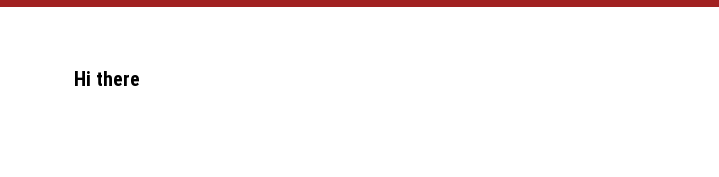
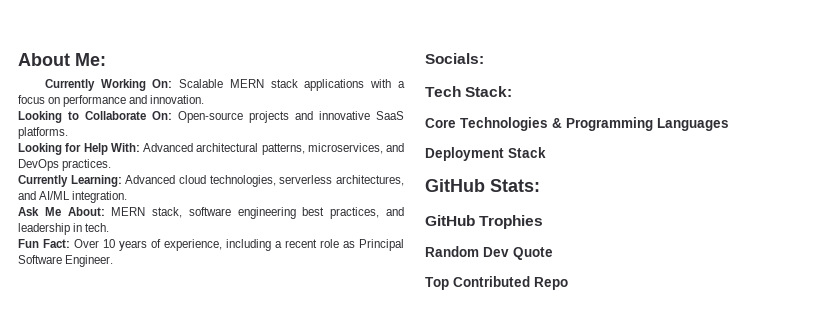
[74,71,141,86] Hi there -> [18,53,106,66] [44,79,405,91] [18,95,205,107] [18,111,404,123] [18,127,68,139] [18,143,404,155] [18,159,112,171] [18,175,404,187] [18,191,128,203] [18,207,404,219] [18,223,110,235] [18,239,404,251] [18,255,114,267] [425,53,484,64] [425,86,513,97] [425,117,729,131] [425,147,546,161] [425,179,540,192] [425,215,544,229] [425,246,553,260] [425,276,568,290] About Me: // Currently Working On: Scalable MERN stack applications with a focus on performance and innovation. // Looking to Collaborate On: Open-source projects and innovative SaaS platforms. // Looking for Help With: Advanced architectural patterns, microservices, and DevOps practices. // Currently Learning: Advanced cloud technologies, serverless architectures, and AI/ML integration. // Ask Me About: MERN stack, software engineering best practices, and leadership in tech. // Fun Fact: Over 10 years of experience, including a recent role as Principal Software Engineer. // Socials: // Tech Stack: // Core Technologies & Programming Languages // Deployment Stack // GitHub Stats: // GitHub Trophies // Random Dev Quote // Top Contributed Repo

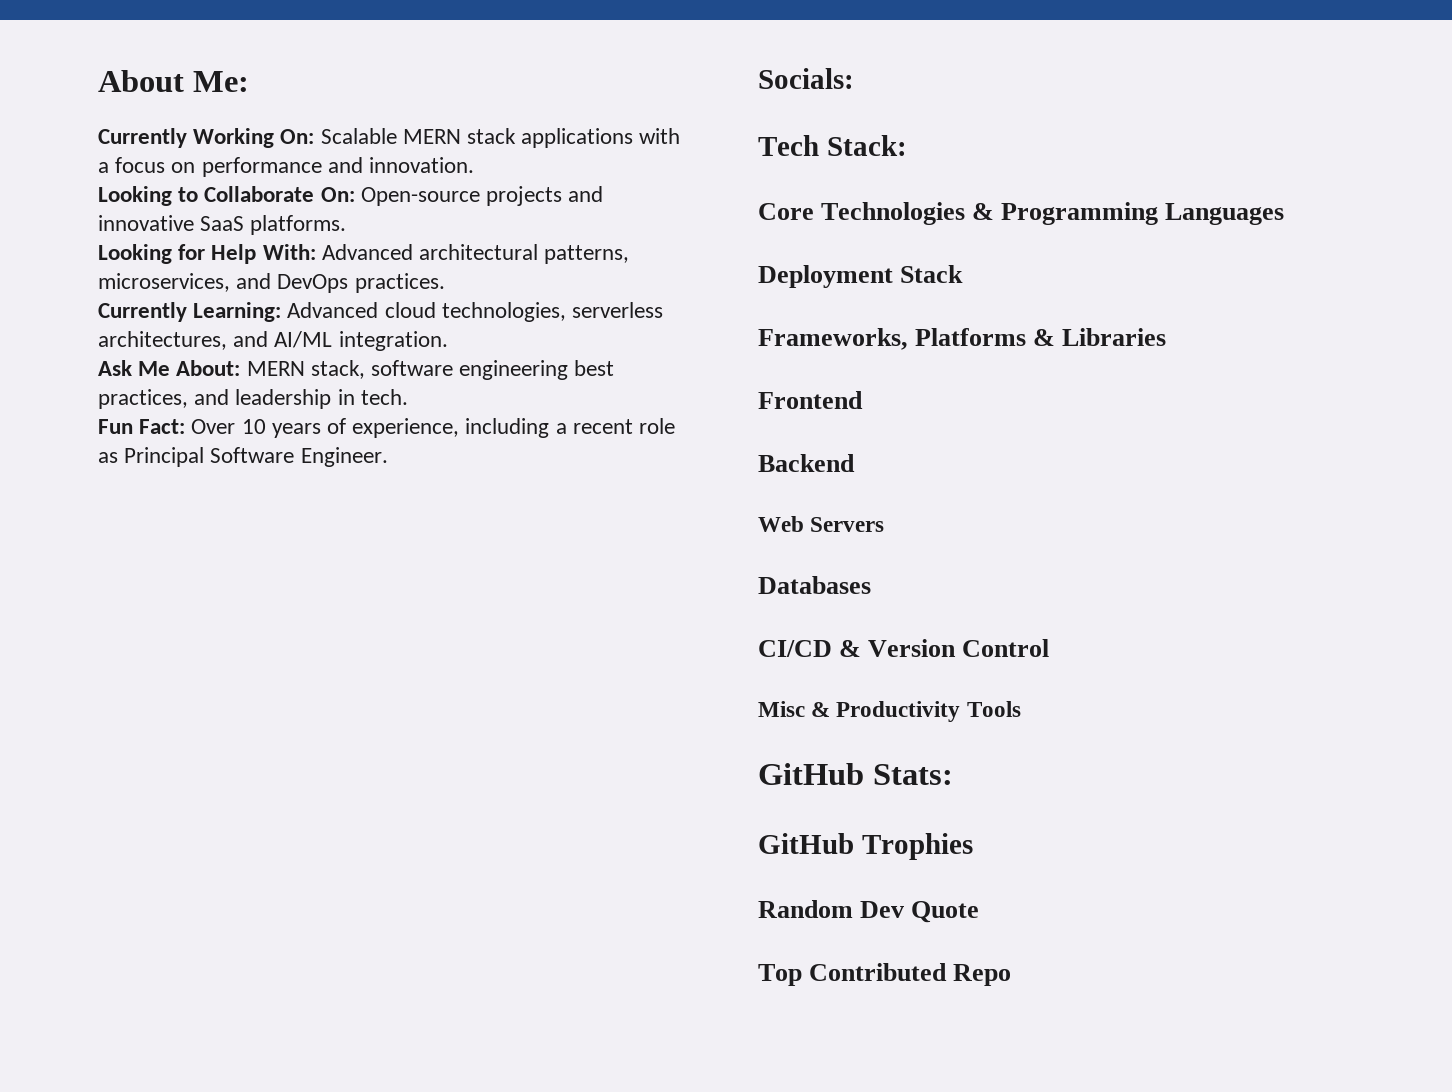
(546, 152) none -> [758,328,1167,350] [758,391,863,409] [758,454,855,472] [758,516,885,532] [758,576,871,594] [758,639,1050,657] [758,701,1021,722] // Frameworks, Platforms & Libraries // Frontend // Backend // Web Servers // Databases // CI/CD & Version Control // Misc & Productivity Tools

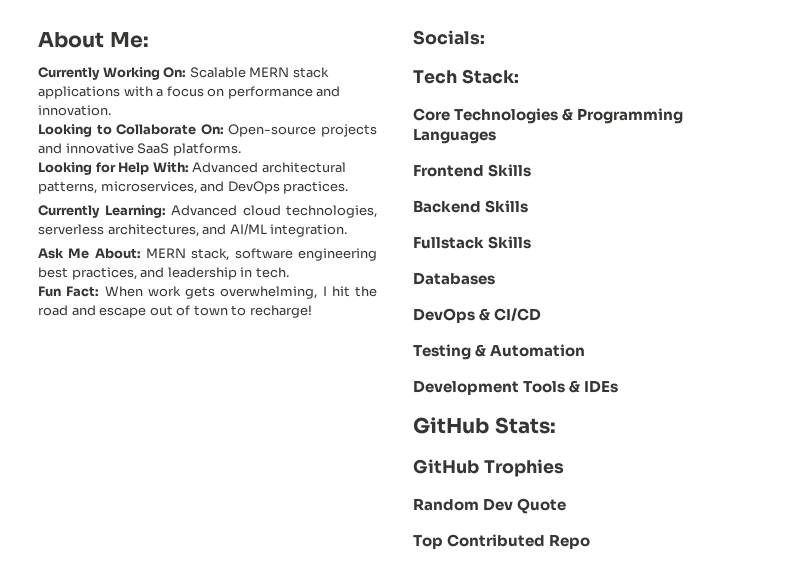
[191,418,676,438] [98,447,388,467] Over 10 years of experience, including a recent role as Principal Software Engineer. -> [104,286,377,299] [38,305,312,318] When work gets overwhelming, I hit the road and escape out of town to recharge!
[758,265,964,288] [758,328,1167,350] // Deployment Stack // Frameworks, Platforms & Libraries -> (496, 136) none
(863, 400) none -> [488,164,532,177] Skills
[758,516,885,532] // Web Servers -> [485,200,529,213] [413,236,532,249] Skills // Fullstack Skills
(871, 585) none -> [413,308,491,323] DevOps &
[839,639,1050,657] [758,701,1021,722] & Version Control // Misc & Productivity Tools -> [413,344,586,360] [413,380,619,395] // Testing & Automation // Development Tools & IDEs

